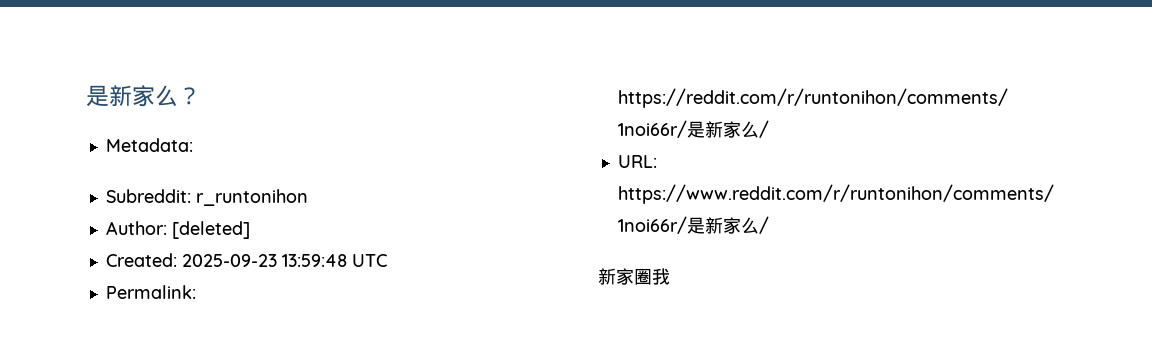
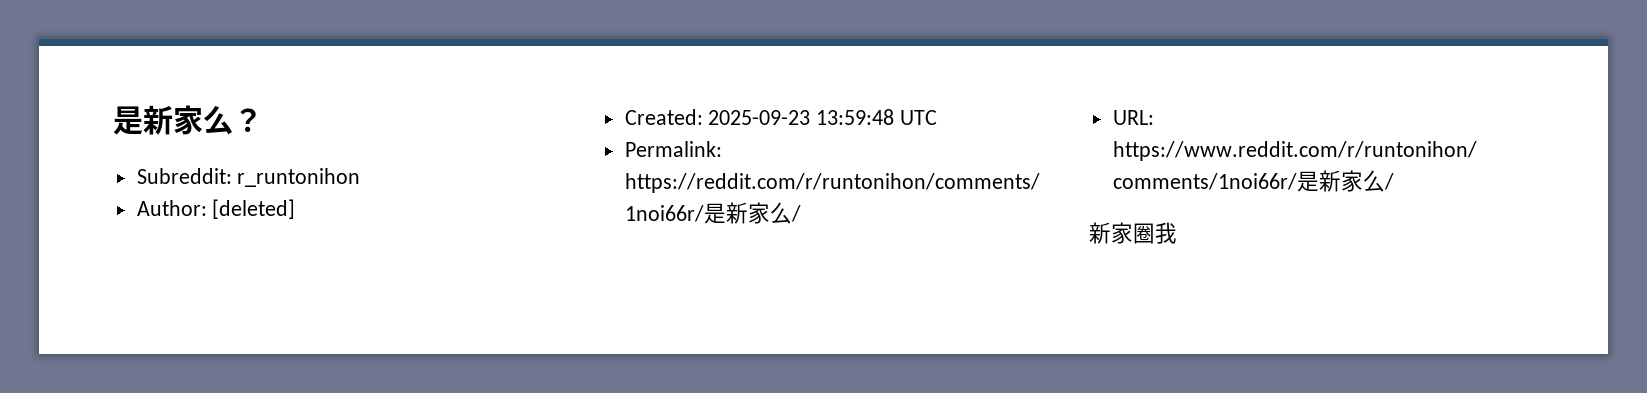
[105,138,193,152] // Metadata: -> (263, 120) none

